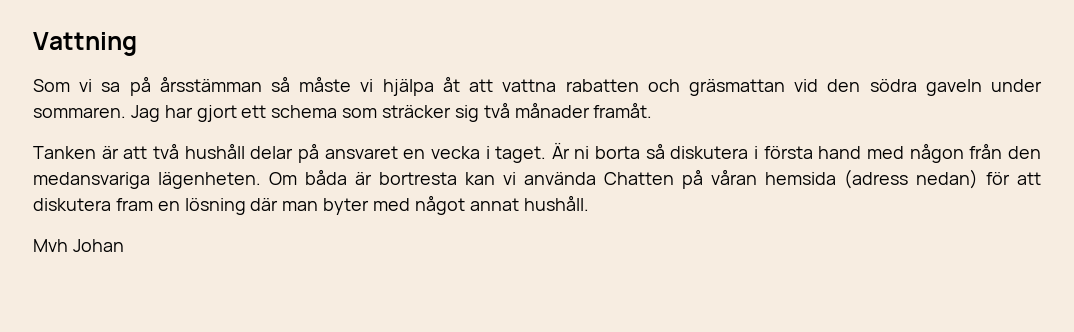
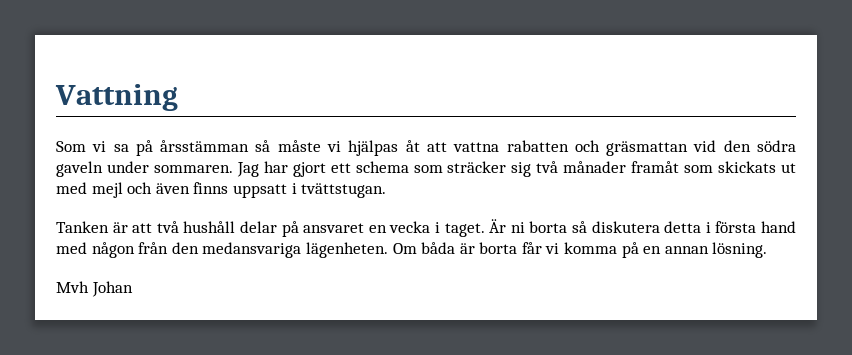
[382,79,434,96] hjälpa -> [348,140,399,156] hjälpas
[593,102,653,118] framåt. -> [631,161,796,173] [56,182,387,198] framåt som skickats ut med mejl och även finns uppsatt i tvättstugan.
(749, 152) none -> [664,221,702,233] detta
[379,169,1041,189] [33,195,589,215] bortresta kan vi använda Chatten på våran hemsida (adress nedan) för att diskutera fram en lösning där man byter med något annat hushåll. -> [479,242,768,258] borta får vi komma på en annan lösning.

